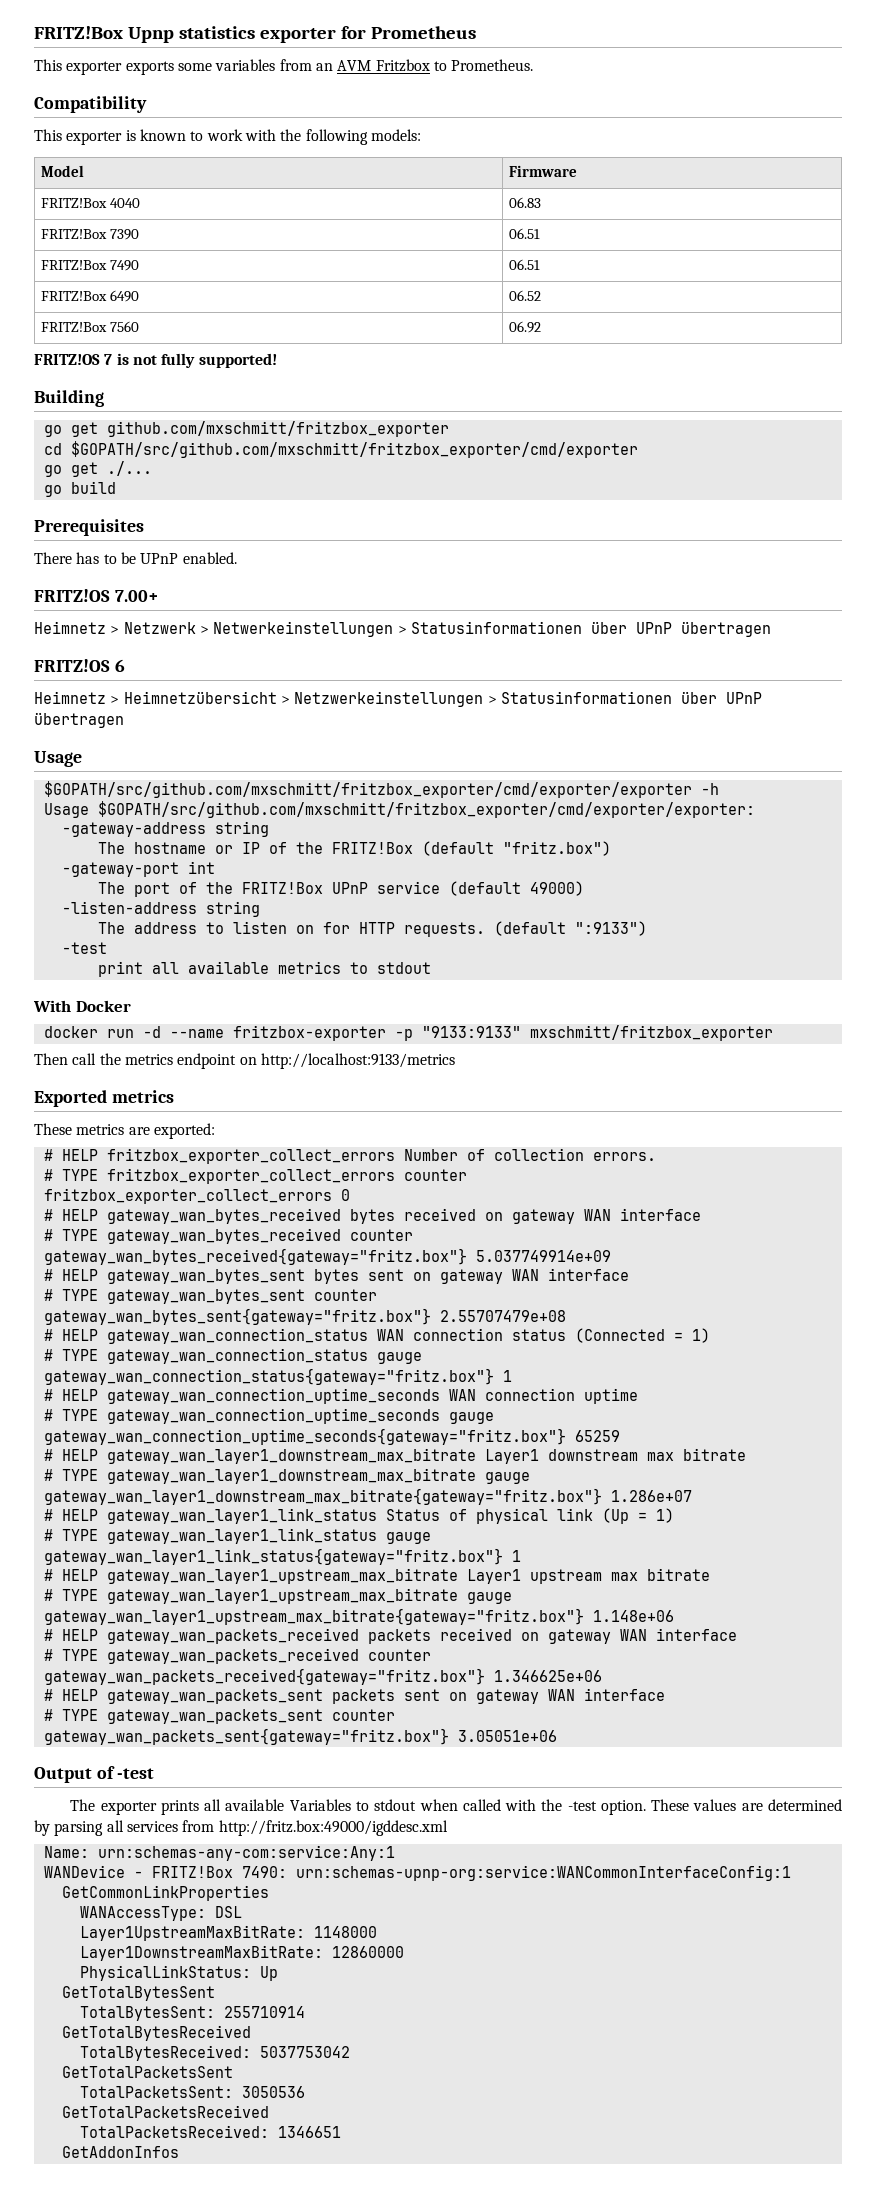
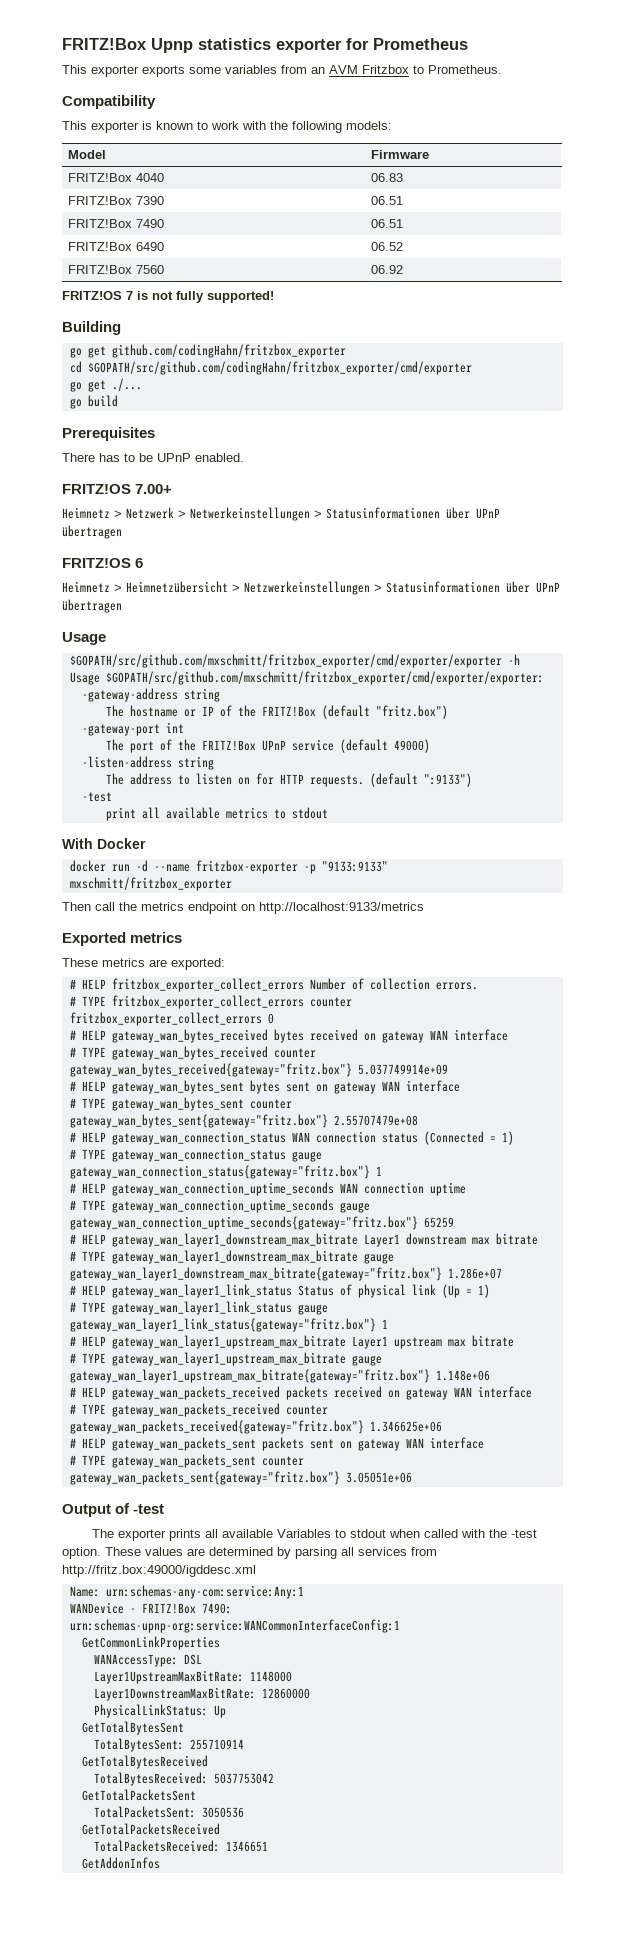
[106,421,449,437] github.com/mxschmitt/fritzbox_exporter -> [111,344,346,358] github.com/codingHahn/fritzbox_exporter
[70,441,638,458] $GOPATH/src/github.com/mxschmitt/fritzbox_exporter/cmd/exporter -> [87,361,472,375] $GOPATH/src/github.com/codingHahn/fritzbox_exporter/cmd/exporter

